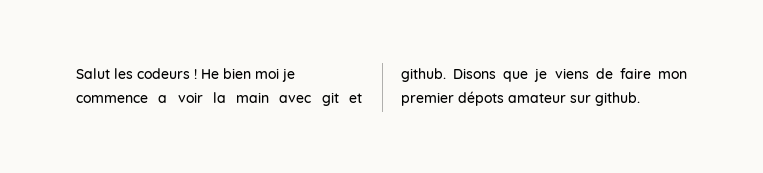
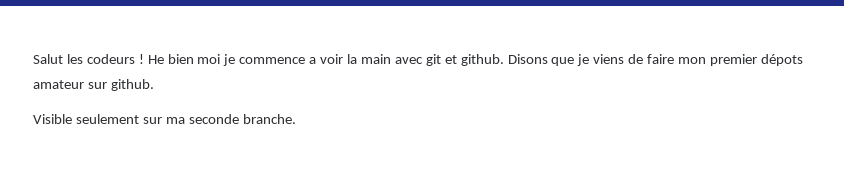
(640, 99) none -> [33,114,296,124] // Visible seulement sur ma seconde branche.

